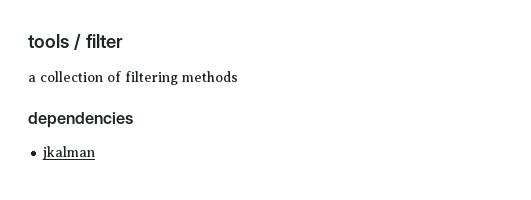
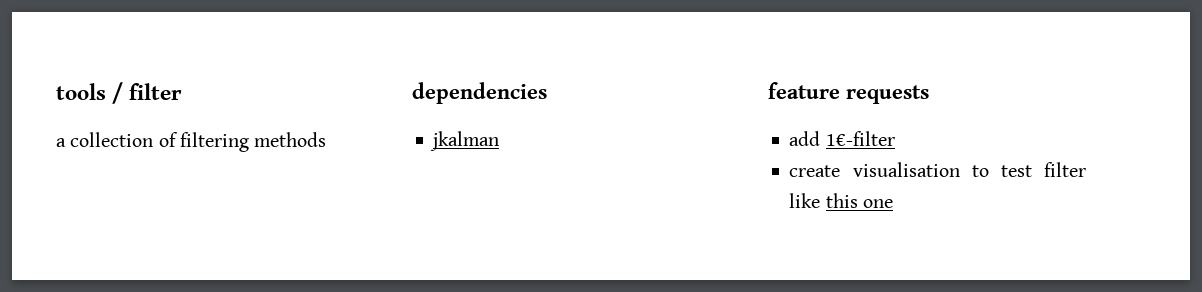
(96, 153) none -> [768,82,929,104] [789,131,895,146] [789,162,1086,177] [789,193,893,208] // feature requests // add 1€-filter // create visualisation to test filter like this one

